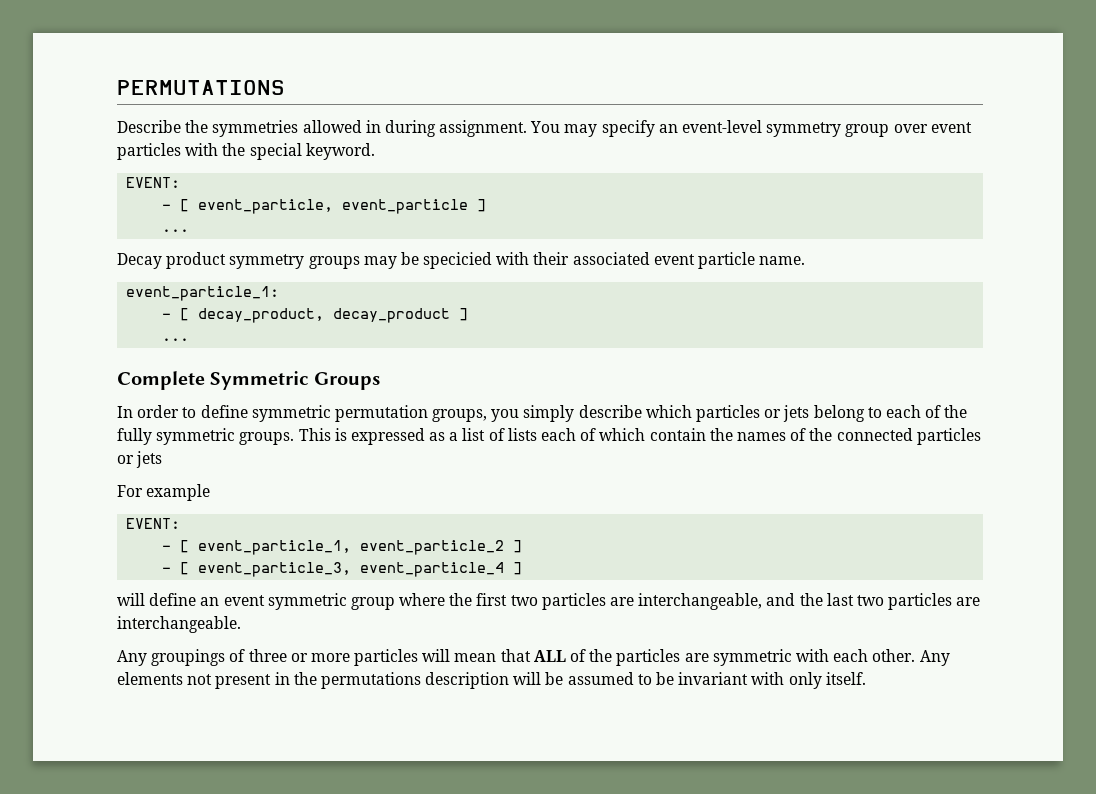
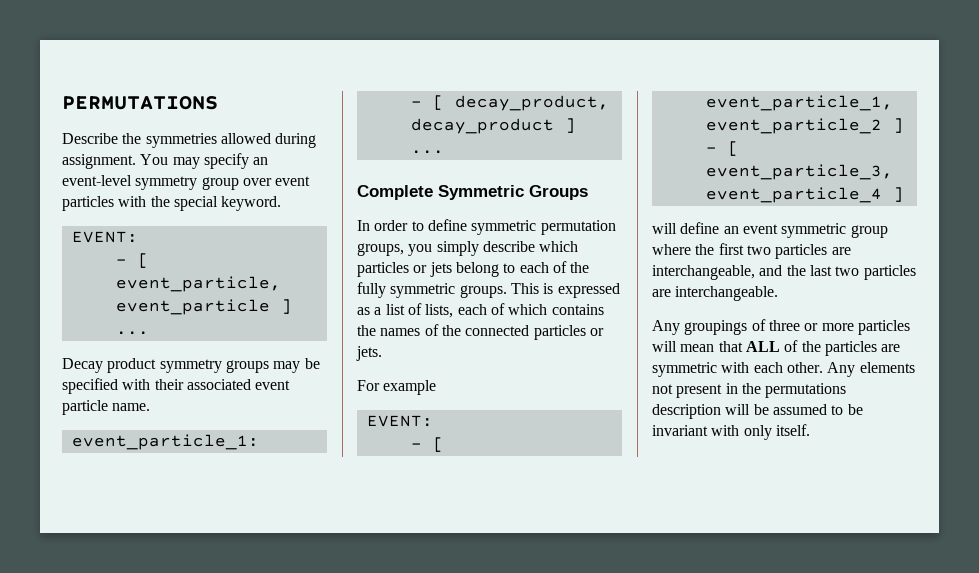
[365,120,381,133] in -> (271, 138) none
[423,252,493,269] specicied -> [62,378,118,394] specified
[507,428,537,441] lists -> [425,304,454,318] lists,
[649,428,706,441] contain -> [551,304,604,315] contains
[136,451,163,468] jets -> [356,346,382,361] jets.

